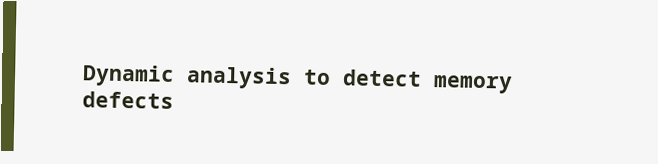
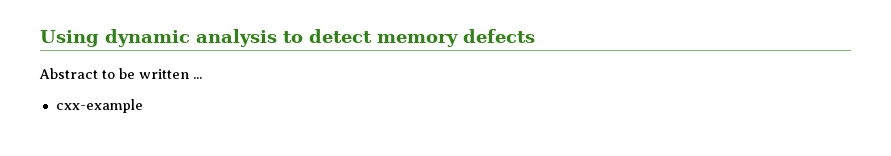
[82,64,175,87] Dynamic -> [40,29,190,47] Using dynamic
(174, 100) none -> [39,68,202,79] [55,99,143,113] // Abstract to be written ... // cxx-example

